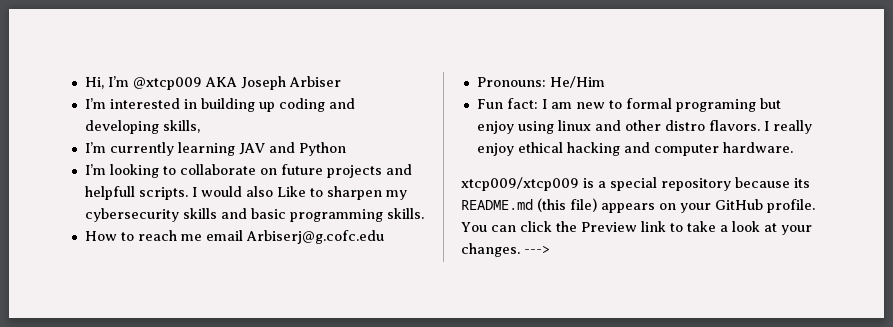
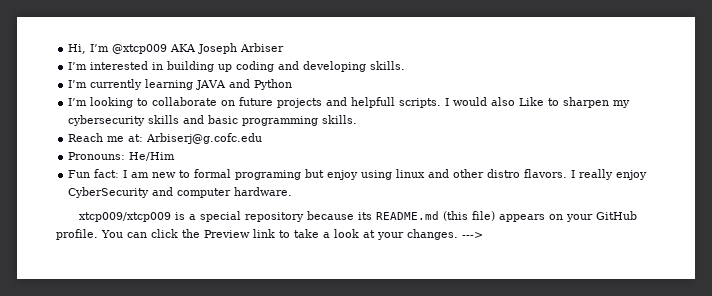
[162,120,200,133] skills, -> [370,61,406,70] skills.
[238,143,265,155] JAV -> [196,80,227,90] JAVA
[84,230,243,241] How to reach me email -> [68,133,144,142] Reach me at:
[517,142,620,156] ethical hacking -> [68,187,150,198] CyberSecurity

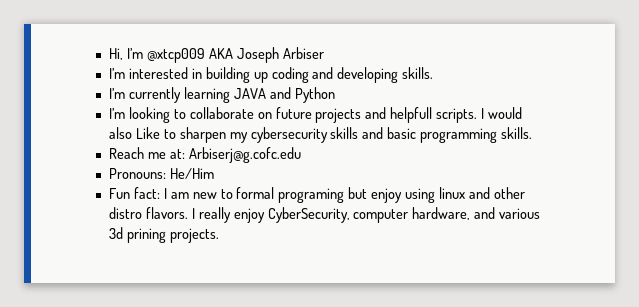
[68,187,293,198] [78,211,637,222] [56,229,483,240] CyberSecurity and computer hardware. // xtcp009/xtcp009 is a special repository because its README.md (this file) appears on your GitHub profile. You can click the Preview link to take a look at your changes. ---> -> [267,207,541,223] [108,227,219,243] CyberSecurity, computer hardware, and various 3d prining projects.

